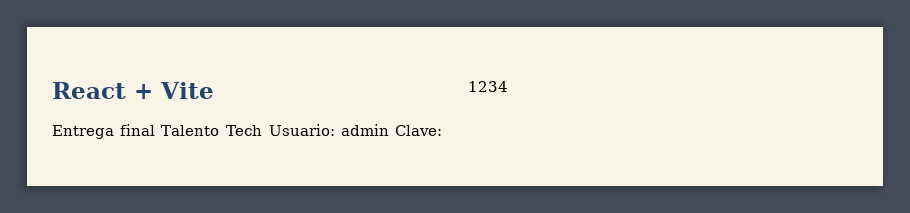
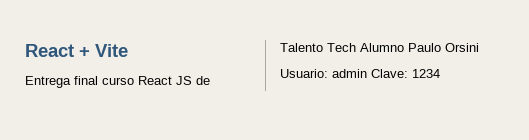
[161,125,263,136] Talento Tech -> [102,76,210,85] [280,43,479,52] curso React JS de Talento Tech Alumno Paulo Orsini //

